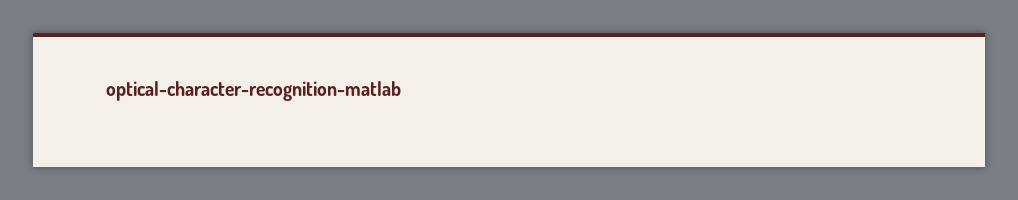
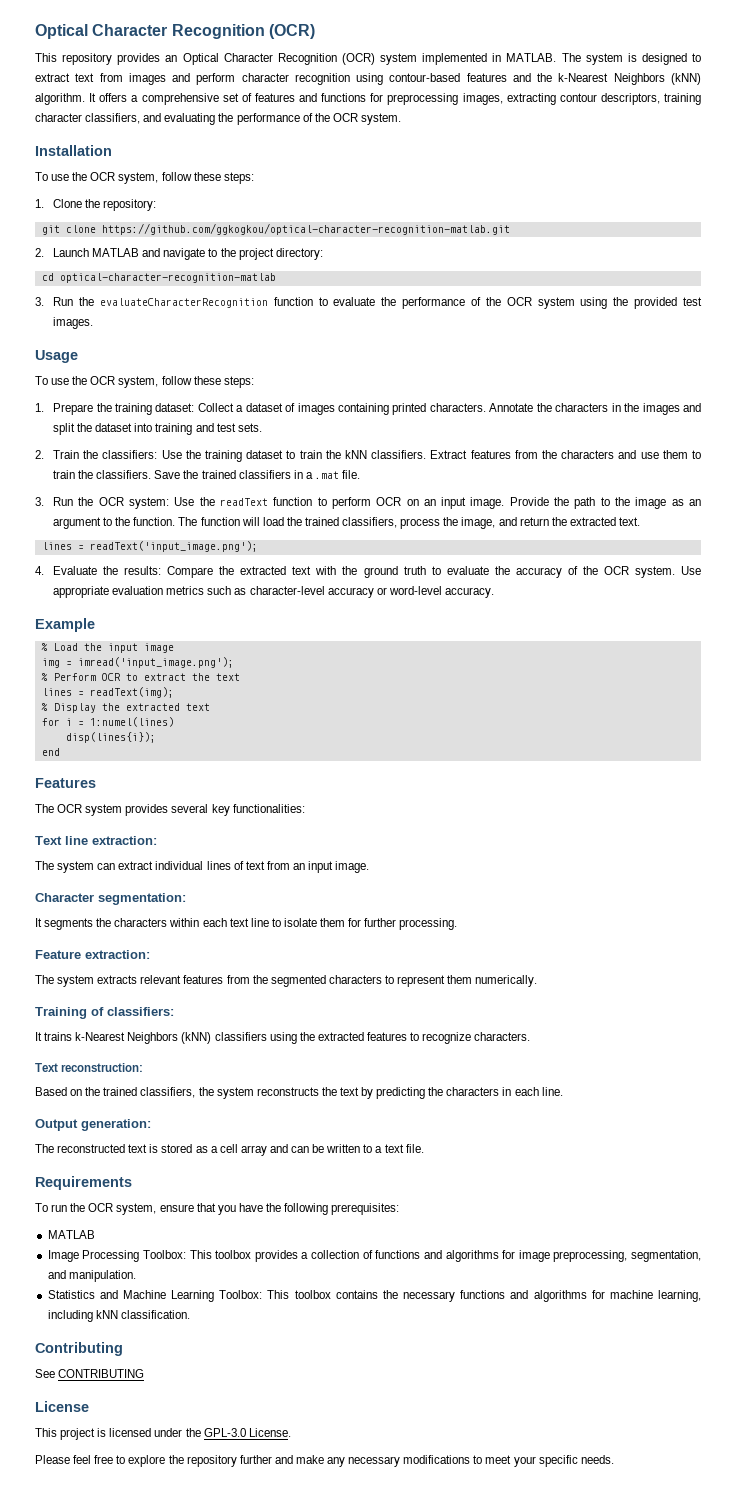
[106,81,401,101] optical-character-recognition-matlab -> [35,24,315,39] [35,53,701,65] [35,73,701,85] [35,93,701,105] [35,113,401,125] [35,145,112,156] [35,172,254,184] [35,199,157,211] [41,223,510,235] [35,248,323,260] [41,273,276,283] [35,297,702,309] [53,317,94,329] [35,350,78,363] [35,376,254,388] [35,403,701,415] [53,423,262,435] [35,450,701,462] [53,470,361,479] [35,497,701,509] [53,517,640,529] [41,541,258,552] [35,566,702,578] [53,586,495,598] [35,618,95,632] [40,643,174,653] [41,657,234,668] [40,673,240,681] [41,687,174,698] [40,703,210,713] [41,717,174,727] [65,732,156,743] [41,748,60,756] [35,778,96,788] [35,804,305,816] [35,836,157,845] [35,861,370,873] [35,893,186,905] [35,918,458,930] [35,950,150,959] [35,975,538,987] [35,1007,174,1019] [35,1032,531,1044] [35,1063,144,1072] [35,1087,563,1099] [35,1119,151,1131] [35,1144,424,1156] [35,1176,132,1190] [35,1203,400,1215] [47,1230,95,1239] [47,1250,701,1262] [47,1270,136,1282] [47,1290,701,1302] [47,1310,190,1322] [35,1342,123,1356] [35,1369,145,1378] [35,1401,89,1412] [35,1428,291,1440] [35,1455,614,1467] Optical Character Recognition (OCR) // This repository provides an Optical Character Recognition (OCR) system implemented in MATLAB. The system is designed to extract text from images and perform character recognition using contour-based features and the k-Nearest Neighbors (kNN) algorithm. It offers a comprehensive set of features and functions for preprocessing images, extracting contour descriptors, training character classifiers, and evaluating the performance of the OCR system. // Installation // To use the OCR system, follow these steps: // 1. Clone the repository: // git clone https://github.com/ggkogkou/optical-character-recognition-matlab.git // 2. Launch MATLAB and navigate to the project directory: // cd optical-character-recognition-matlab // 3. Run the evaluateCharacterRecognition function to evaluate the performance of the OCR system using the provided test images. // Usage // To use the OCR system, follow these steps: // 1. Prepare the training dataset: Collect a dataset of images containing printed characters. Annotate the characters in the images and split the dataset into training and test sets. // 2. Train the classifiers: Use the training dataset to train the kNN classifiers. Extract features from the characters and use them to train the classifiers. Save the trained classifiers in a .mat file. // 3. Run the OCR system: Use the readText function to perform OCR on an input image. Provide the path to the image as an argument to the function. The function will load the trained classifiers, process the image, and return the extracted text. // lines = readText('input_image.png'); // 4. Evaluate the results: Compare the extracted text with the ground truth to evaluate the accuracy of the OCR system. Use appropriate evaluation metrics such as character-level accuracy or word-level accuracy. // Example // % Load the input image // img = imread('input_image.png'); // % Perform OCR to extract the text // lines = readText(img); // % Display the extracted text // for i = 1:numel(lines) // disp(lines{i}); // end // Features // The OCR system provides several key functionalities: // Text line extraction: // The system can extract individual lines of text from an input image. // Character segmentation: // It segments the characters within each text line to isolate them for further processing. // Feature extraction: // The system extracts relevant features from the segmented characters to represent them numerically. // Training of classifiers: // It trains k-Nearest Neighbors (kNN) classifiers using the extracted features to recognize characters. // Text reconstruction: // Based on the trained classifiers, the system reconstructs the text by predicting the characters in each line. // Output generation: // The reconstructed text is stored as a cell array and can be written to a text file. // Requirements // To run the OCR system, ensure that you have the following prerequisites: // MATLAB // Image Processing Toolbox: This toolbox provides a collection of functions and algorithms for image preprocessing, segmentation, and manipulation. // Statistics and Machine Learning Toolbox: This toolbox contains the necessary functions and algorithms for machine learning, including kNN classification. // Contributing // See CONTRIBUTING // License // This project is licensed under the GPL-3.0 License. // Please feel free to explore the repository further and make any necessary modifications to meet your specific needs.

